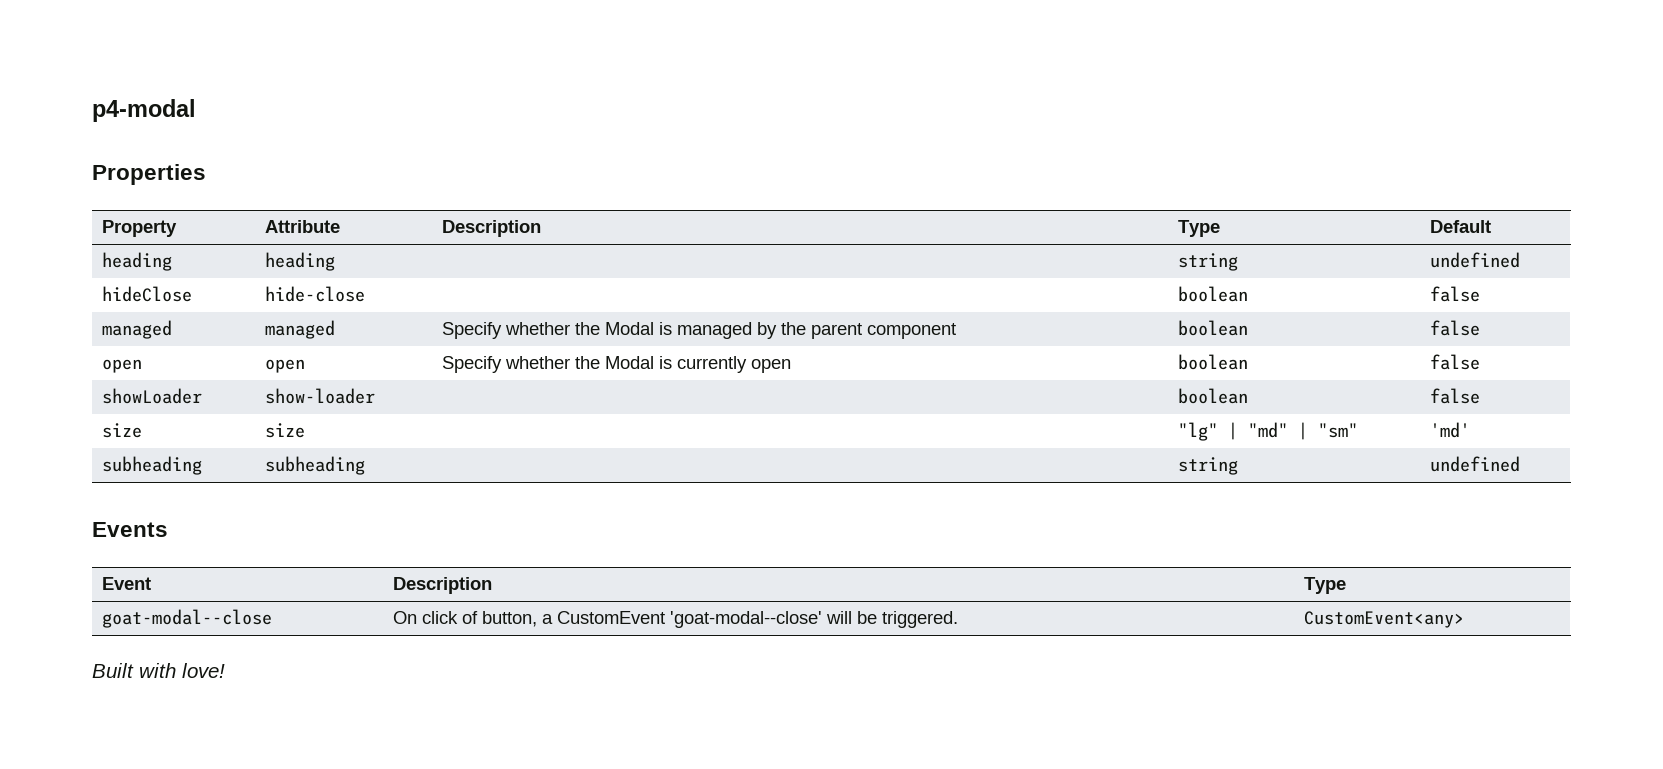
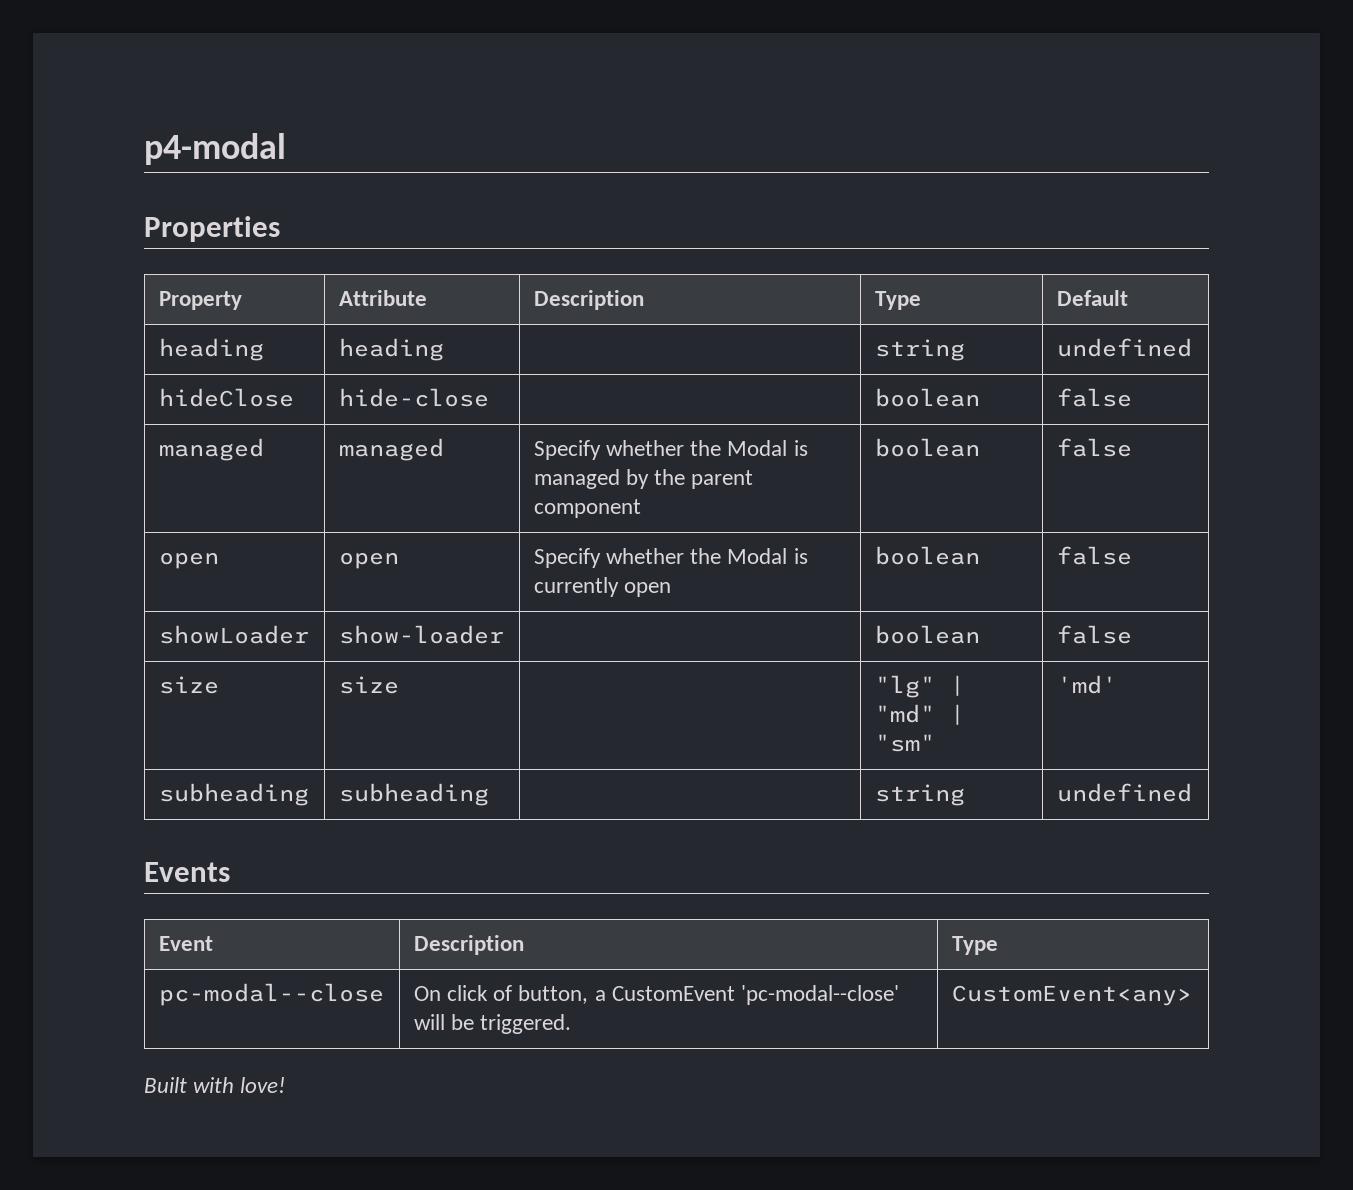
[102,609,273,628] goat-modal--close -> [158,983,384,1006] pc-modal--close
[670,611,823,628] 'goat-modal--close' -> [740,985,899,1005] 'pc-modal--close'

